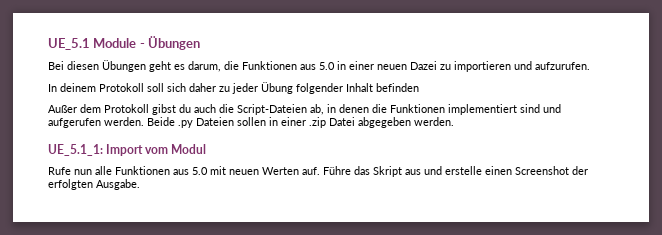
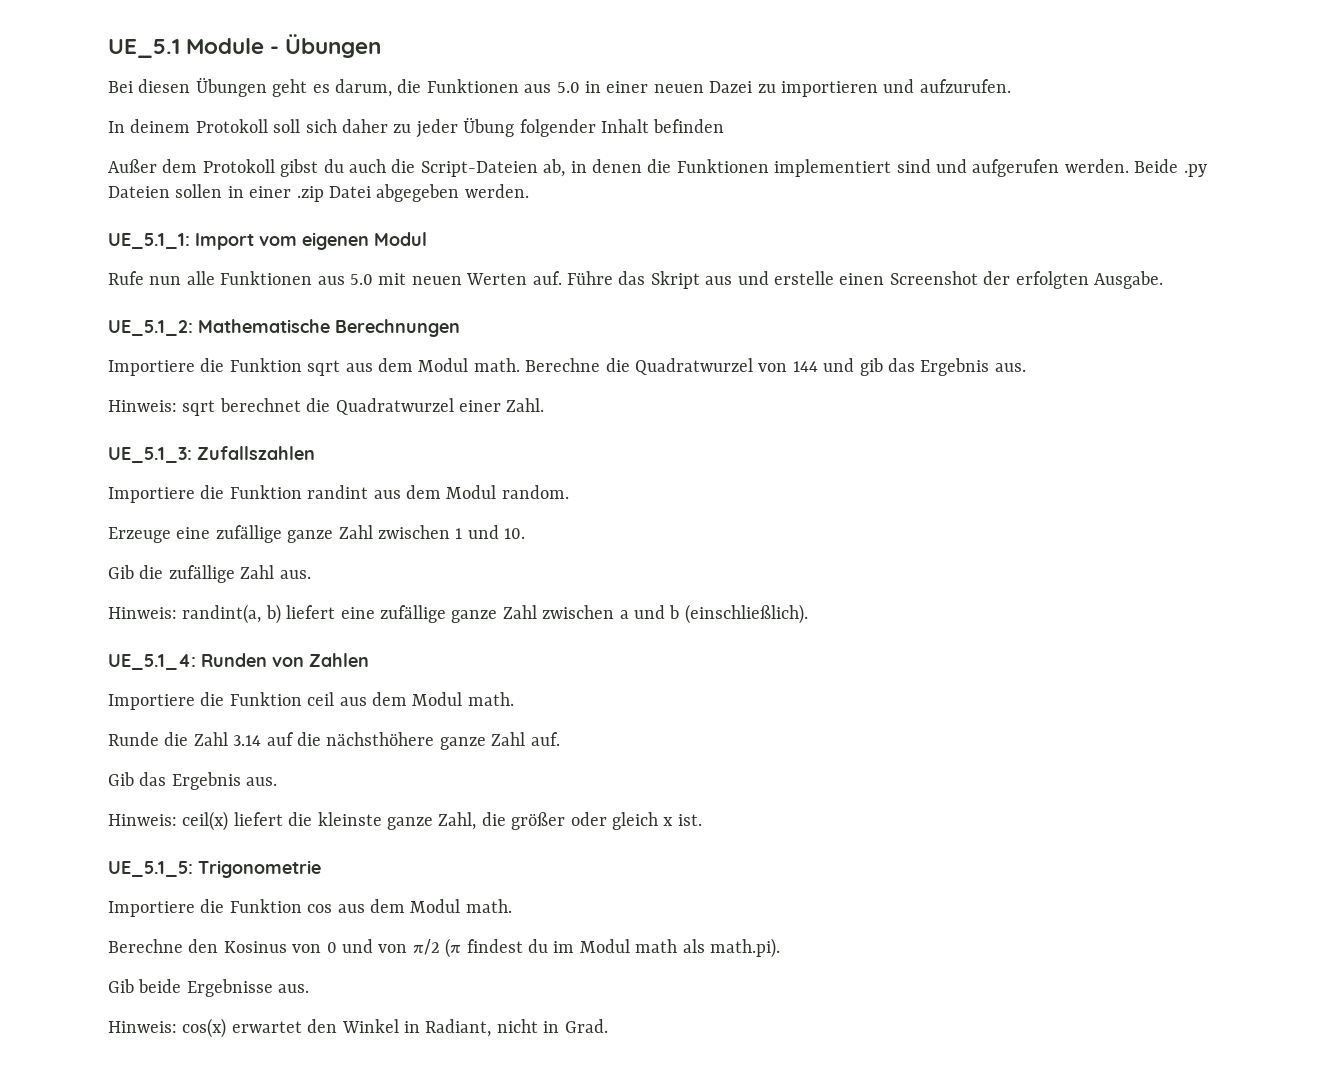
(169, 150) none -> [302,232,369,250] eigenen
(140, 184) none -> [108,319,460,337] [108,358,1026,376] [108,398,545,416] [108,446,315,463] [108,485,569,503] [108,525,526,543] [108,565,311,583] [108,604,808,624] [108,653,369,670] [108,692,514,710] [108,732,560,750] [108,772,278,790] [108,811,702,831] [108,860,321,878] [108,899,512,917] [108,938,780,958] [108,979,310,997] [108,1018,608,1038] // UE_5.1_2: Mathematische Berechnungen // Importiere die Funktion sqrt aus dem Modul math. Berechne die Quadratwurzel von 144 und gib das Ergebnis aus. // Hinweis: sqrt berechnet die Quadratwurzel einer Zahl. // UE_5.1_3: Zufallszahlen // Importiere die Funktion randint aus dem Modul random. // Erzeuge eine zufällige ganze Zahl zwischen 1 und 10. // Gib die zufällige Zahl aus. // Hinweis: randint(a, b) liefert eine zufällige ganze Zahl zwischen a und b (einschließlich). // UE_5.1_4: Runden von Zahlen // Importiere die Funktion ceil aus dem Modul math. // Runde die Zahl 3.14 auf die nächsthöhere ganze Zahl auf. // Gib das Ergebnis aus. // Hinweis: ceil(x) liefert die kleinste ganze Zahl, die größer oder gleich x ist. // UE_5.1_5: Trigonometrie // Importiere die Funktion cos aus dem Modul math. // Berechne den Kosinus von 0 und von π/2 (π findest du im Modul math als math.pi). // Gib beide Ergebnisse aus. // Hinweis: cos(x) erwartet den Winkel in Radiant, nicht in Grad.

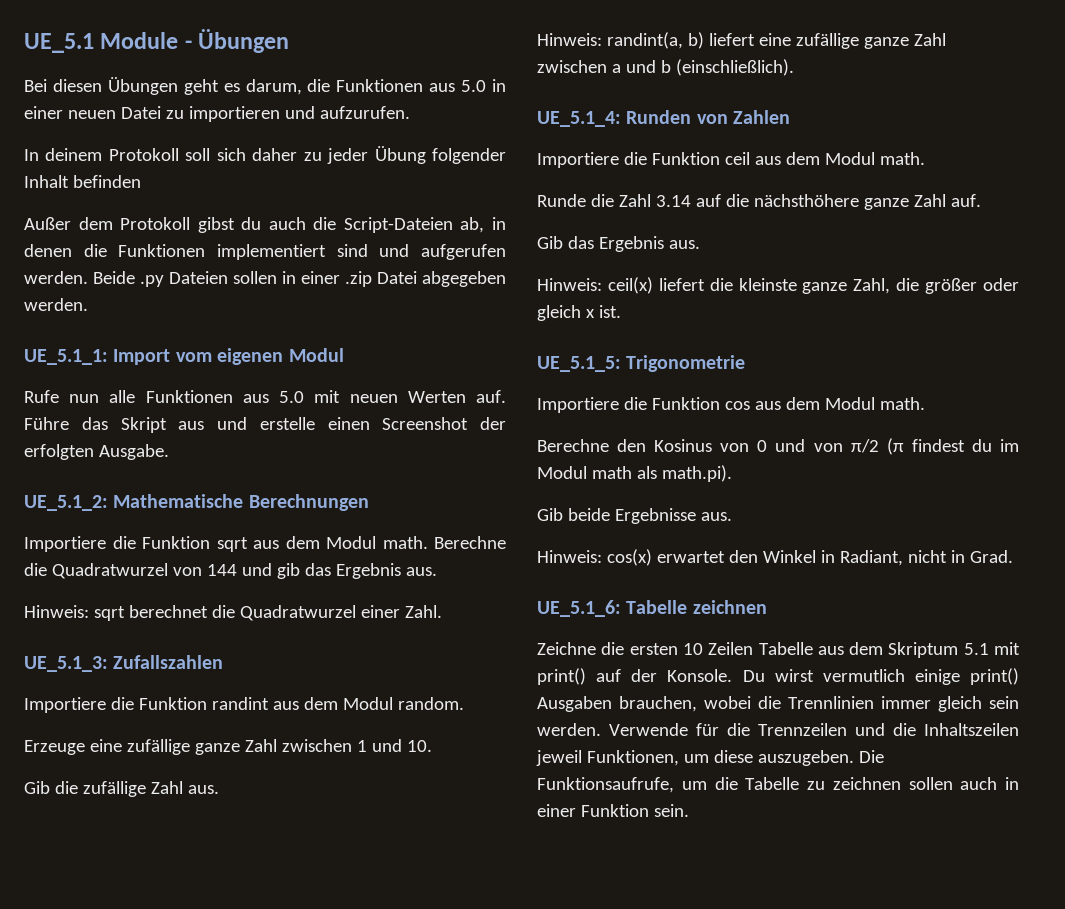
[709,81,753,93] Dazei -> [120,106,161,119] Datei
(608, 1026) none -> [537,600,767,617] [537,642,1020,658] [537,668,1019,685] [537,696,1019,712] [537,723,1019,736] [536,750,884,766] [537,777,1019,793] [537,804,689,817] // UE_5.1_6: Tabelle zeichnen // Zeichne die ersten 10 Zeilen Tabelle aus dem Skriptum 5.1 mit print() auf der Konsole. Du wirst vermutlich einige print() Ausgaben brauchen, wobei die Trennlinien immer gleich sein werden. Verwende für die Trennzeilen und die Inhaltszeilen jeweil Funktionen, um diese auszugeben. Die Funktionsaufrufe, um die Tabelle zu zeichnen sollen auch in einer Funktion sein.

